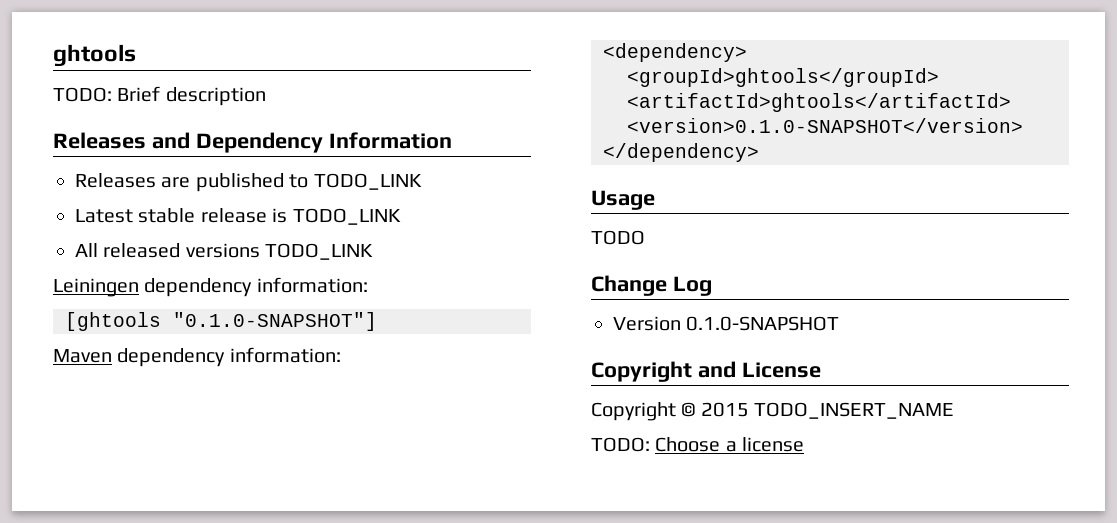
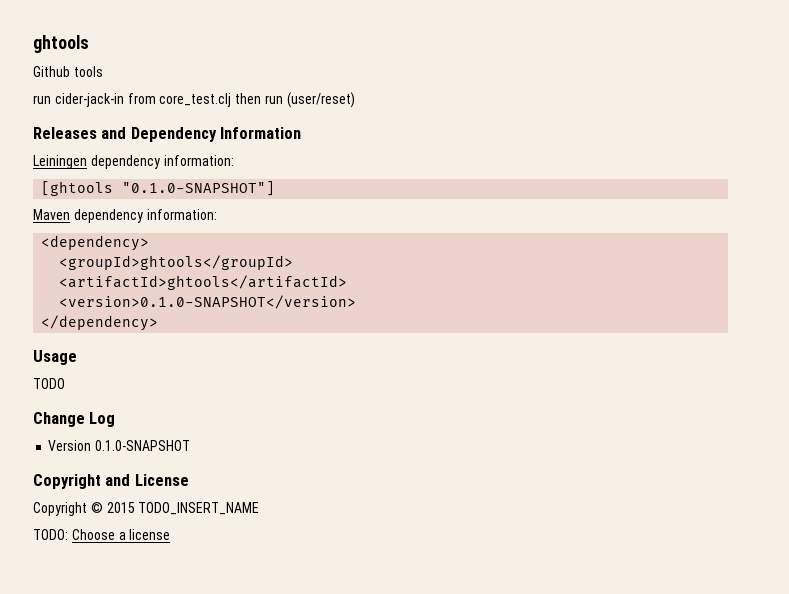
[53,86,266,106] [53,132,452,153] [75,173,422,192] [75,208,401,225] [75,243,374,260] TODO: Brief description // Releases and Dependency Information // Releases are published to TODO_LINK // Latest stable release is TODO_LINK // All released versions TODO_LINK -> [33,66,103,77] [33,92,355,108] [33,127,302,142] Github tools // run cider-jack-in from core_test.clj then run (user/reset) // Releases and Dependency Information

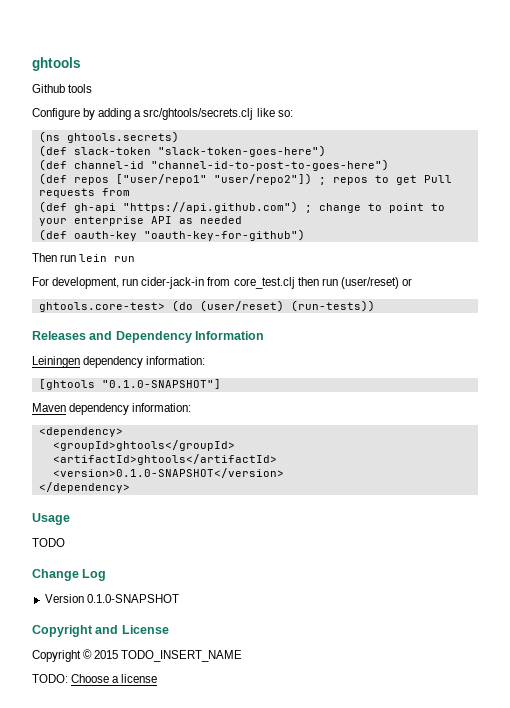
(103, 71) none -> [32,108,293,120] [38,131,179,143] [38,145,326,157] [38,159,389,171] [38,173,452,185] [38,188,130,198] [38,201,445,213] [38,216,242,226] [38,229,305,241] [32,253,136,262] [32,277,120,289] Configure by adding a src/ghtools/secrets.clj like so: // (ns ghtools.secrets) // (def slack-token "slack-token-goes-here") // (def channel-id "channel-id-to-post-to-goes-here") // (def repos ["user/repo1" "user/repo2"]) ; repos to get Pull requests from // (def gh-api "https://api.github.com") ; change to point to your enterprise API as needed // (def oauth-key "oauth-key-for-github") // Then run lein run // For development,
(355, 100) none -> [401,278,412,286] [38,300,375,312] or // ghtools.core-test> (do (user/reset) (run-tests))

